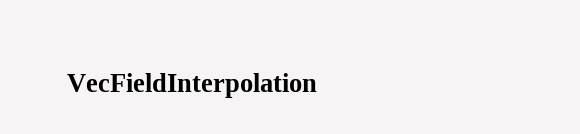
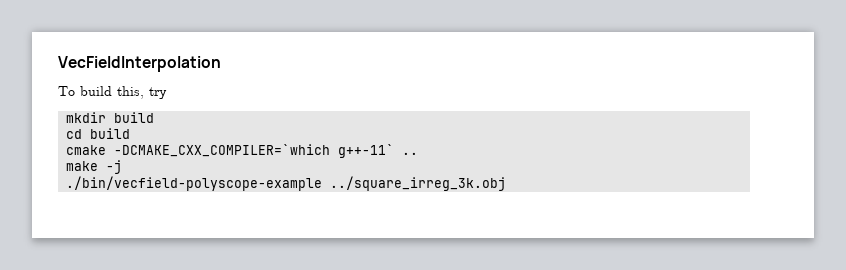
(317, 85) none -> [58,86,167,99] [66,112,155,123] [66,128,131,139] [66,144,419,158] [66,160,123,174] [66,176,507,191] // To build this, try // mkdir build // cd build // cmake -DCMAKE_CXX_COMPILER=`which g++-11` .. // make -j // ./bin/vecfield-polyscope-example ../square_irreg_3k.obj

